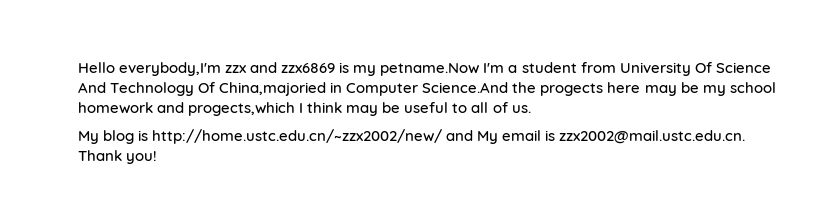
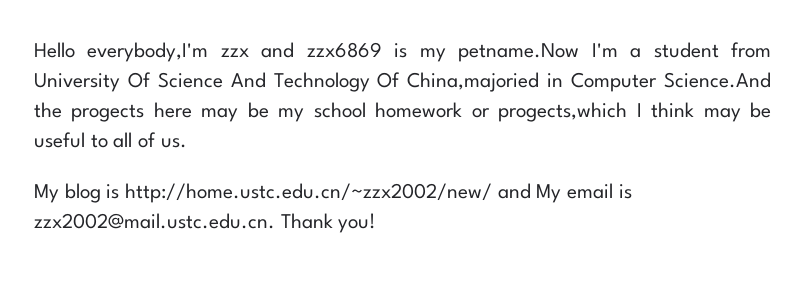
[157,102,185,113] and -> [471,108,490,118] or

